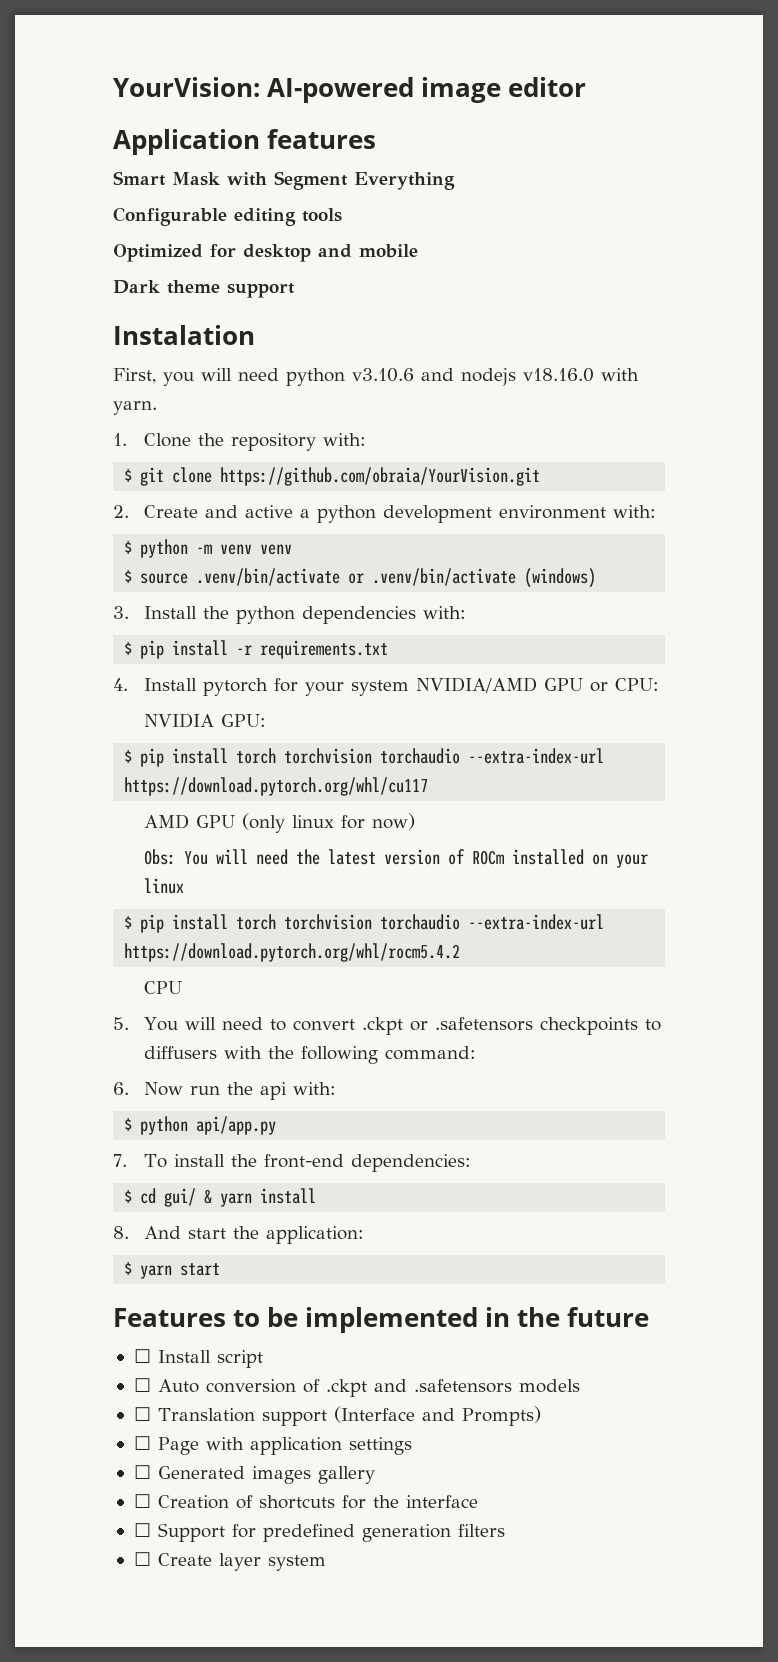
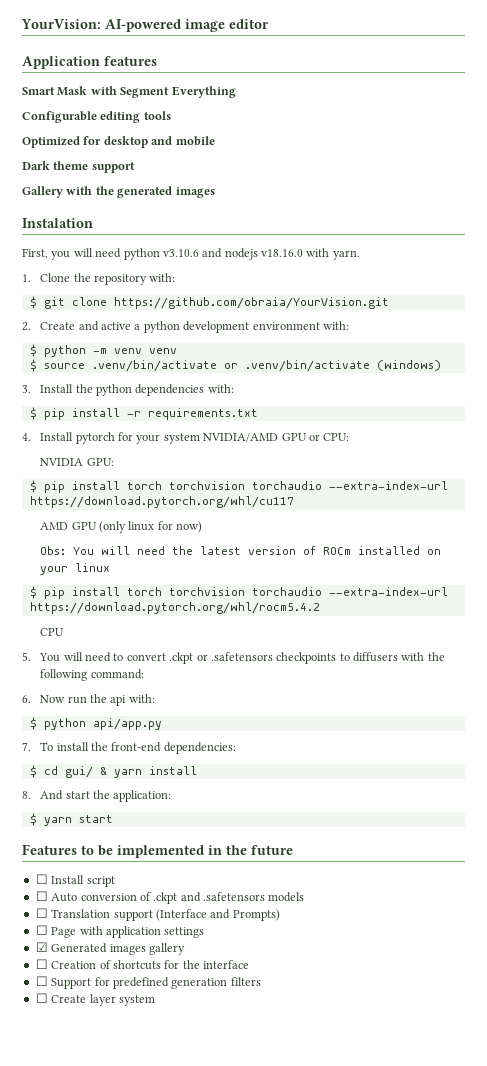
(295, 290) none -> [22,186,215,198] // Gallery with the generated images
[133,1465,151,1479] ☐ -> [35,942,48,952] ☑

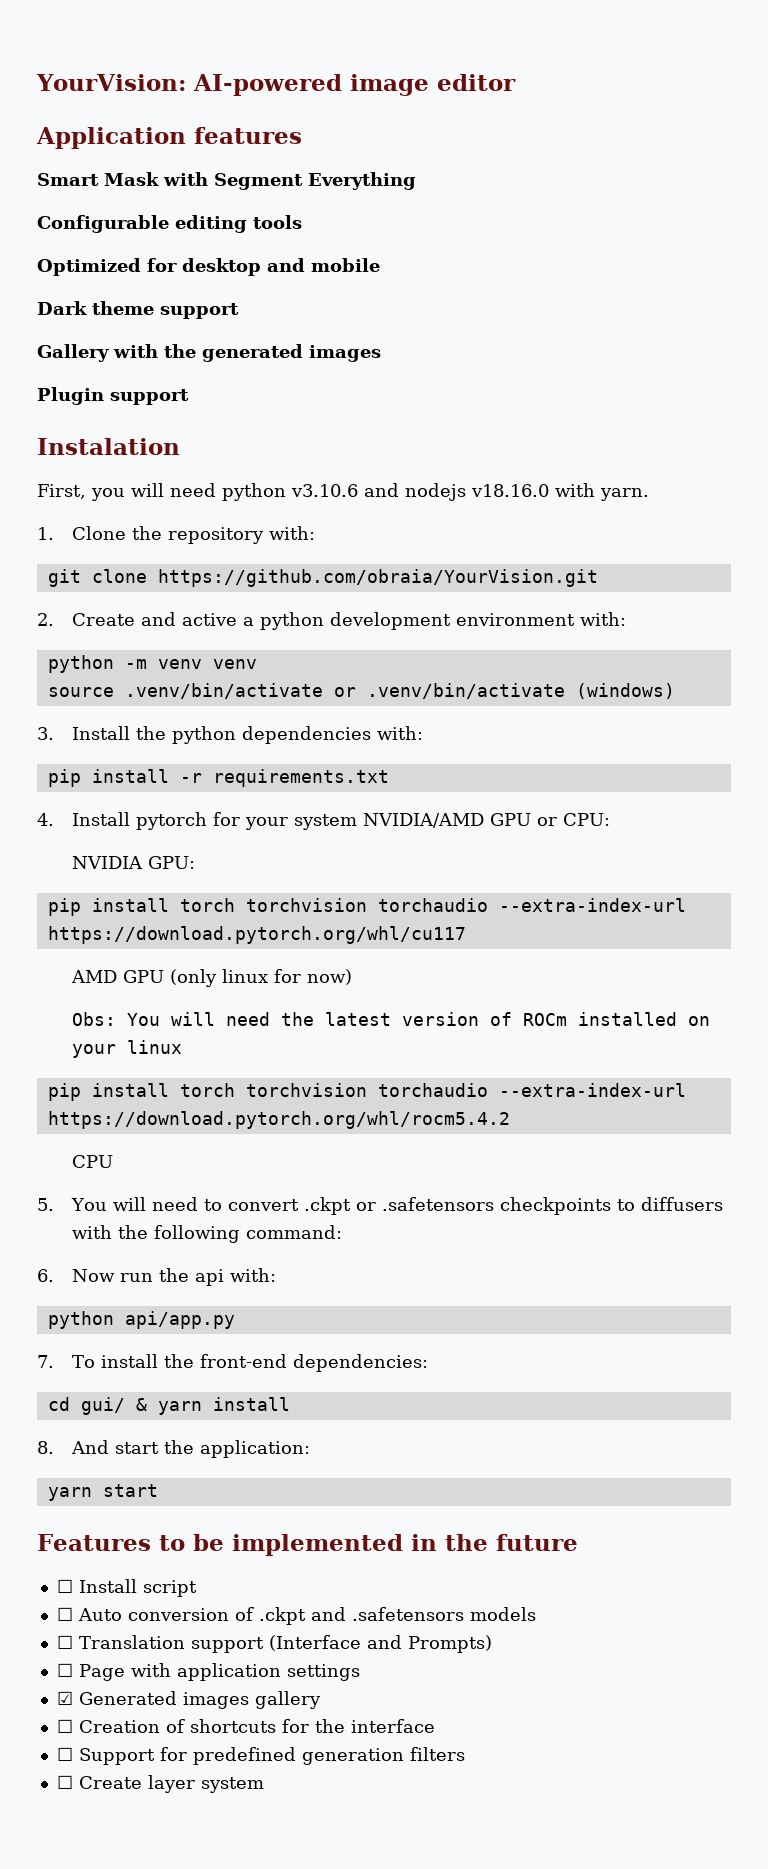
(215, 192) none -> [37,387,189,405] // Plugin support
[29,296,37,309] $ -> (316, 533) none
[29,344,37,357] $ -> (627, 619) none
[29,359,37,372] $ -> (257, 664) none
[29,407,37,420] $ -> (424, 733) none
[29,480,37,493] $ -> (196, 862) none
[29,586,37,599] $ -> (183, 1047) none
[29,717,37,730] $ -> (277, 1275) none
[29,765,37,778] $ -> (429, 1363) none
[29,813,37,826] $ -> (311, 1449) none

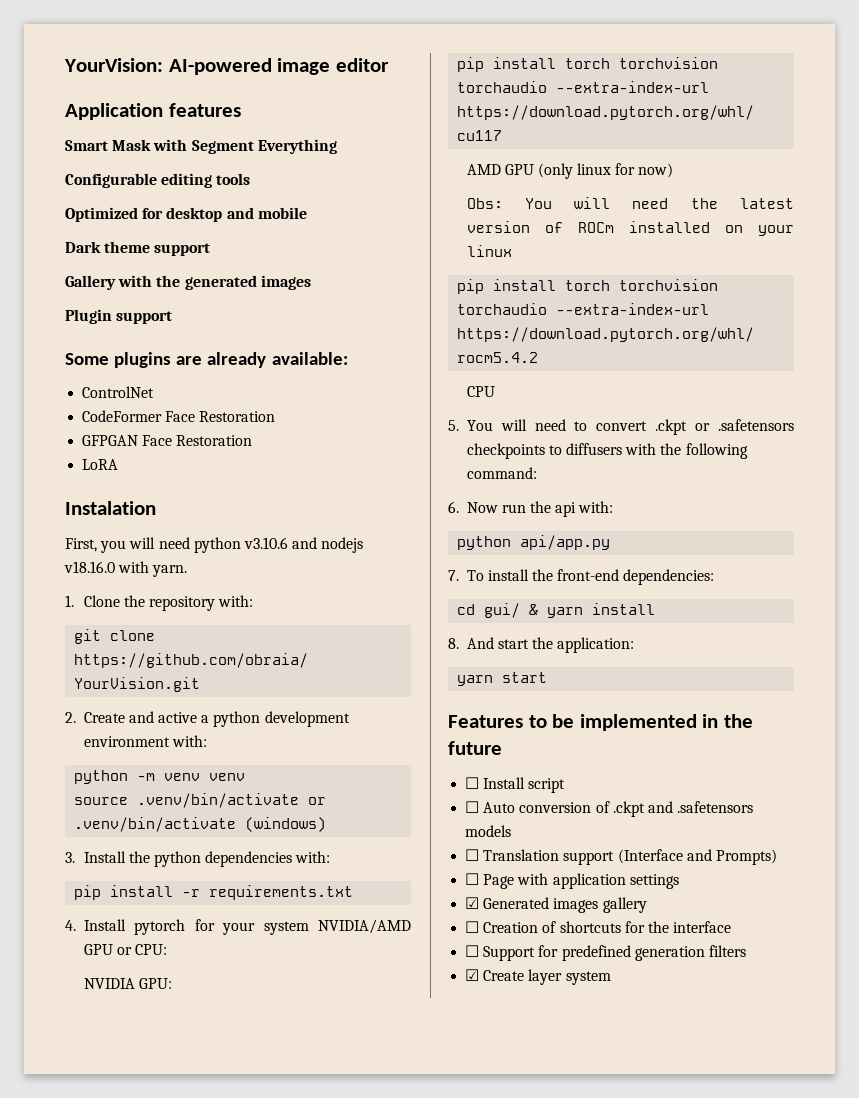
(189, 397) none -> [65,352,348,368] [82,386,155,398] [82,410,276,422] [82,435,253,446] [82,459,119,470] // Some plugins are already available: // ControlNet // CodeFormer Face Restoration // GFPGAN Face Restoration // LoRA
[56,1775,73,1789] ☐ -> [465,969,480,981] ☑

